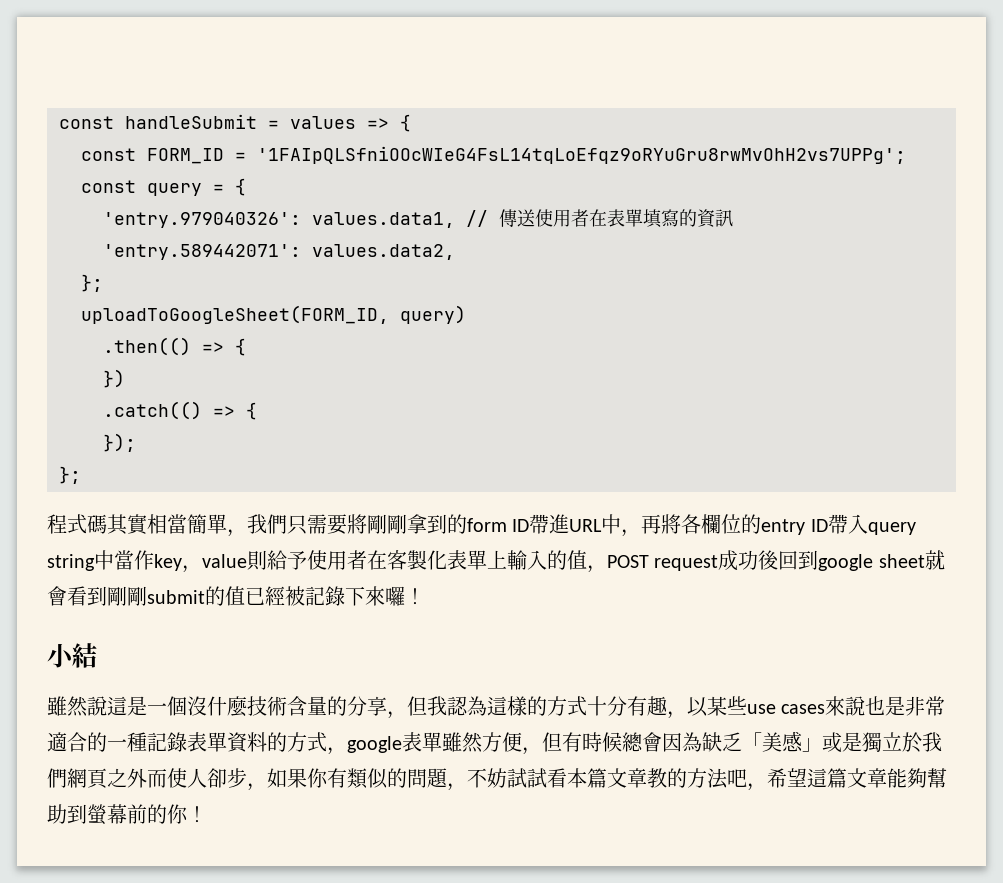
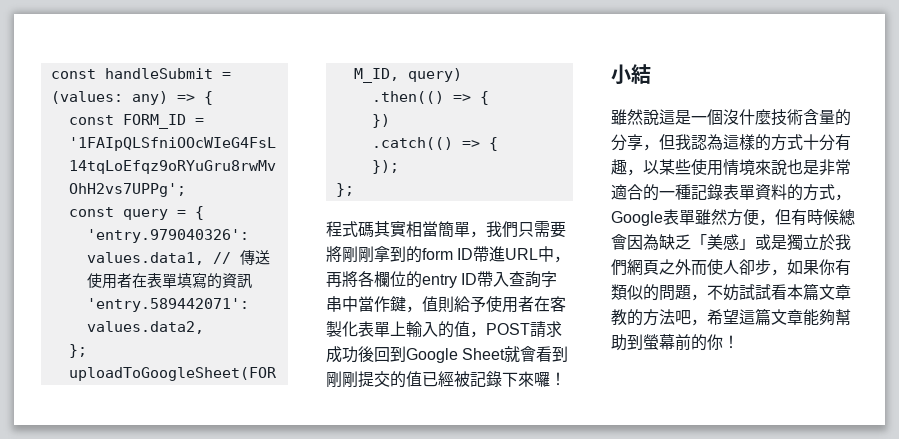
[290,116,356,129] values -> [50,91,168,105] (values: any)
[867,522,916,535] [47,550,247,573] query string中當作key，value -> [509,271,558,288] [326,296,438,313] 查詢字串中當作鍵，值
[654,555,719,571] request -> [530,321,562,338] 請求
[818,554,925,571] google sheet -> [406,348,506,363] Google Sheet
[147,590,205,604] submit -> [358,371,390,388] 提交
[747,704,826,714] use cases -> [691,159,755,176] 使用情境
[347,736,402,753] google -> [611,211,663,226] Google

